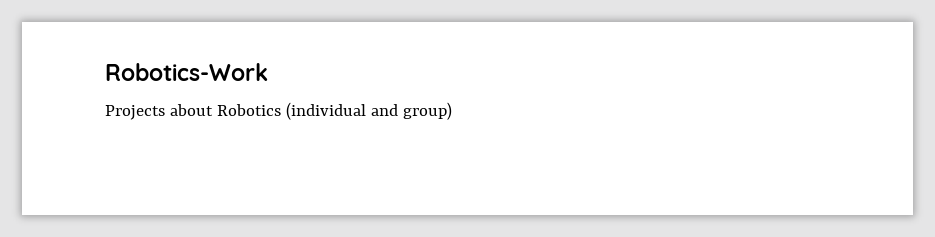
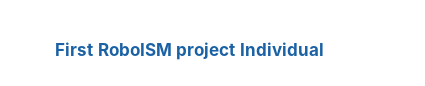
[105,63,268,81] [105,102,452,120] Robotics-Work // Projects about Robotics (individual and group) -> [55,42,324,60] First RoboISM project Individual

